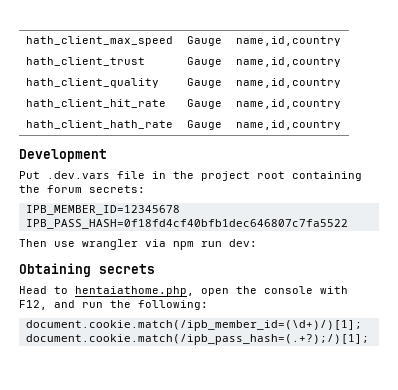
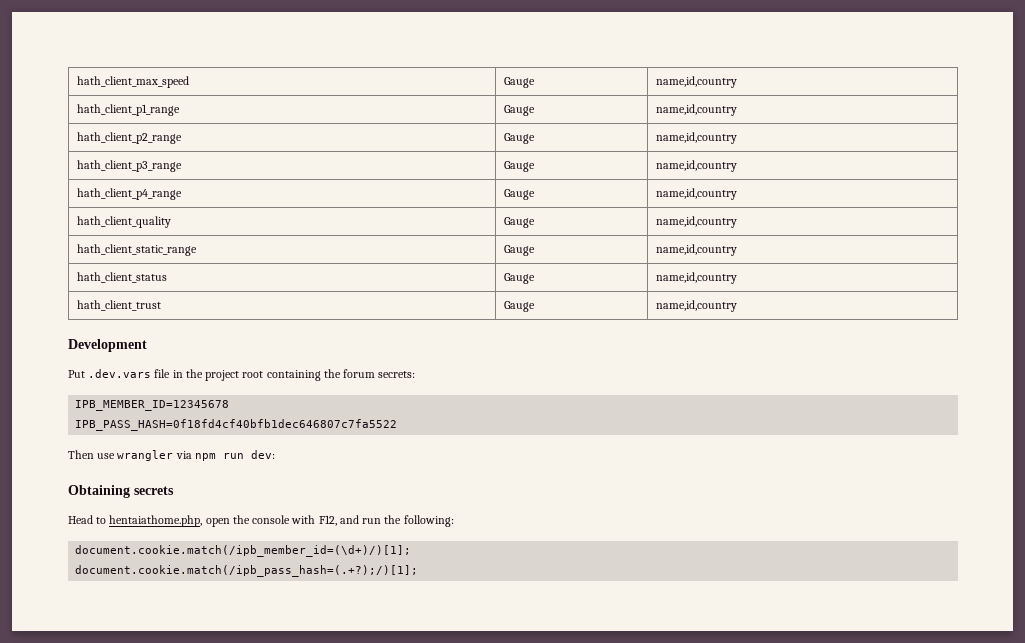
[25,57,145,66] hath_client_trust -> [76,104,180,116] [503,105,535,116] [655,104,737,116] [76,132,182,144] [503,133,535,144] [655,132,737,144] [76,160,182,172] [503,161,535,172] [655,160,737,172] [76,188,182,200] hath_client_p1_range | Gauge | name,id,country // hath_client_p2_range | Gauge | name,id,country // hath_client_p3_range | Gauge | name,id,country // hath_client_p4_range
[25,99,166,108] [186,99,222,109] [235,99,341,109] [25,120,173,129] hath_client_hit_rate | Gauge | name,id,country // hath_client_hath_rate -> [76,244,197,256] [503,245,535,256] [655,244,737,256] [76,272,167,283] [503,273,535,284] [655,272,737,284] [76,300,161,311] hath_client_static_range | Gauge | name,id,country // hath_client_status | Gauge | name,id,country // hath_client_trust

